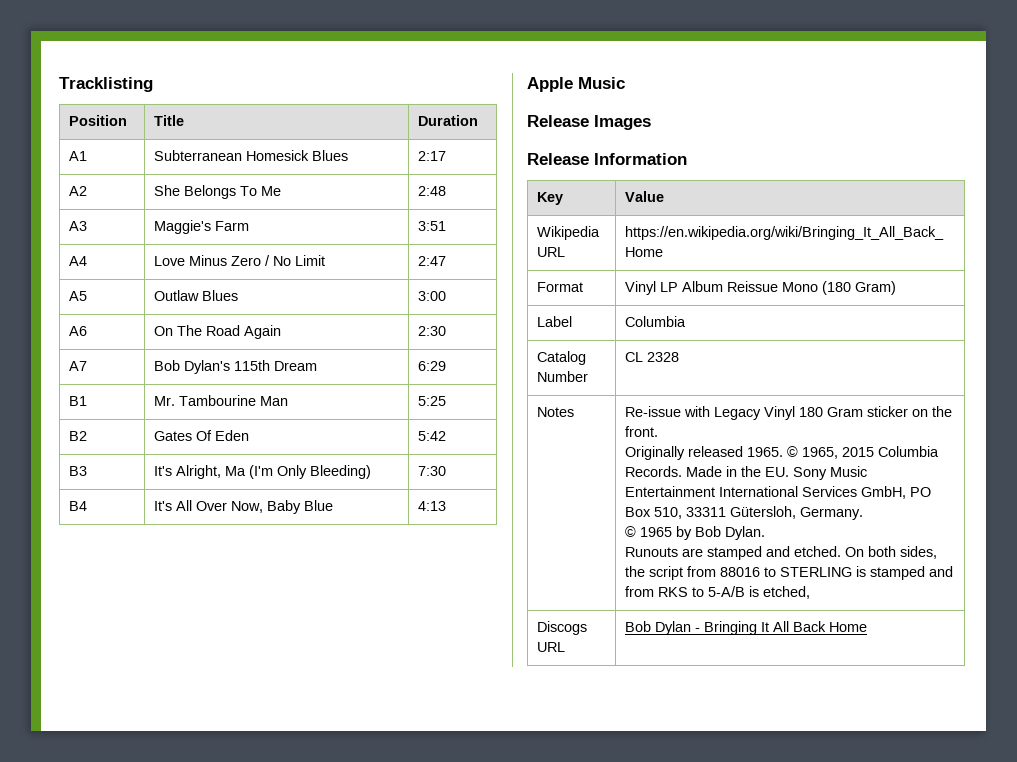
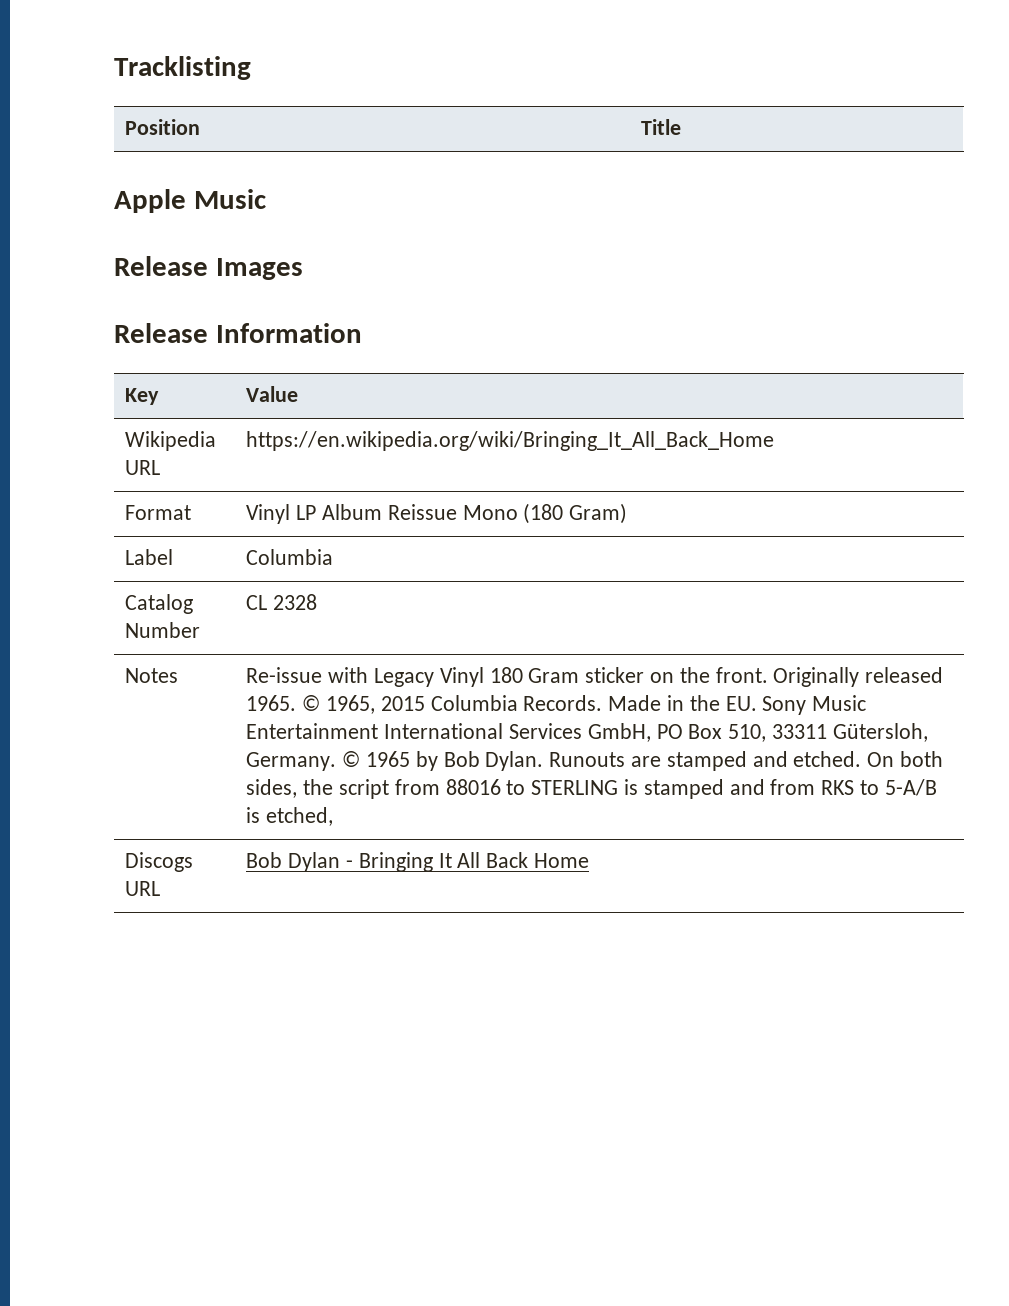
[417,115,478,126] [68,151,87,161] [153,150,348,161] [417,151,446,161] [68,186,87,196] [153,185,281,199] [417,186,446,196] [68,221,87,231] [153,220,249,234] [417,221,446,231] [68,256,87,266] [153,255,325,266] [417,256,446,266] [68,291,87,301] [153,290,238,301] [417,291,446,301] [68,326,87,336] [153,325,281,339] [417,326,446,336] [68,361,87,371] [153,360,317,374] [417,361,446,371] [68,396,87,406] [153,395,288,406] [417,396,446,406] [68,431,87,441] [153,430,249,441] [417,431,446,441] [68,466,87,476] [153,465,371,479] [417,466,446,476] [68,501,87,511] [153,500,333,514] [417,501,446,511] | Duration // A1 | Subterranean Homesick Blues | 2:17 // A2 | She Belongs To Me | 2:48 // A3 | Maggie's Farm | 3:51 // A4 | Love Minus Zero / No Limit | 2:47 // A5 | Outlaw Blues | 3:00 // A6 | On The Road Again | 2:30 // A7 | Bob Dylan's 115th Dream | 6:29 // B1 | Mr. Tambourine Man | 5:25 // B2 | Gates Of Eden | 5:42 // B3 | It's Alright, Ma (I'm Only Bleeding) | 7:30 // B4 | It's All Over Now, Baby Blue | 4:13 -> (682, 127) none
(658, 431) // -> (768, 675) none
(863, 513) // -> (337, 761) none
(765, 533) // -> (544, 761) none

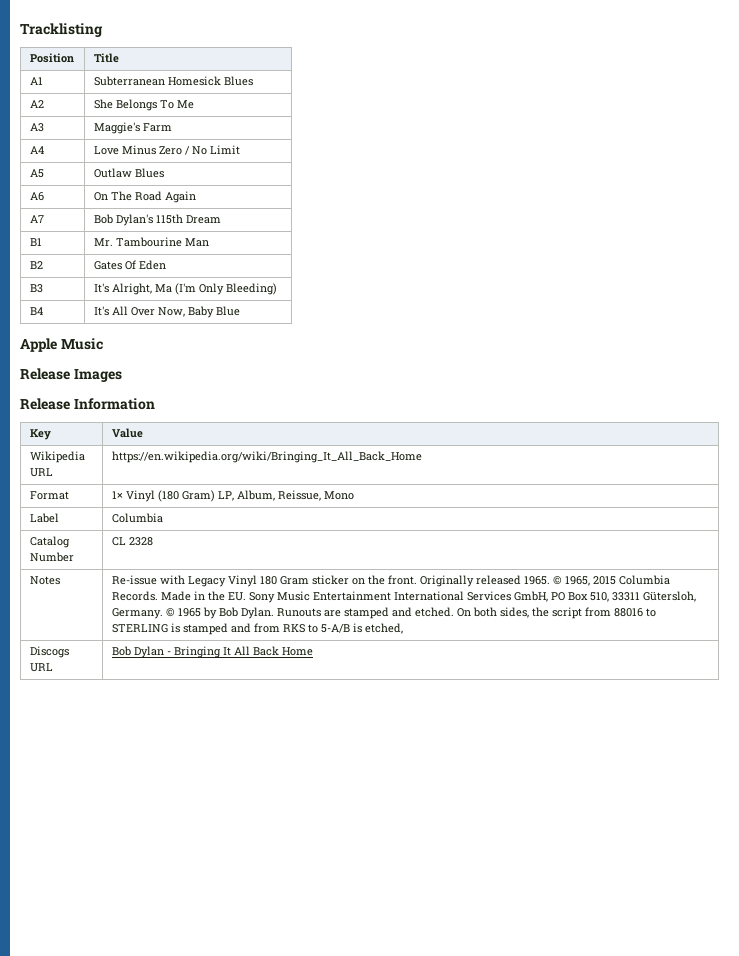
(682, 127) none -> [29,77,43,85] [93,76,253,86] [29,100,44,108] [93,99,194,111] [29,123,44,132] [93,122,172,134] [29,146,44,154] [93,145,240,155] [29,169,44,178] [93,168,164,178] [29,192,44,201] [93,191,196,203] [29,215,44,223] [93,214,221,226] [29,238,42,246] [93,237,209,247] [29,261,43,269] [93,260,166,270] [29,284,43,293] [93,283,277,295] [29,307,43,315] [93,306,240,318] // A1 | Subterranean Homesick Blues // A2 | She Belongs To Me // A3 | Maggie's Farm // A4 | Love Minus Zero / No Limit // A5 | Outlaw Blues // A6 | On The Road Again // A7 | Bob Dylan's 115th Dream // B1 | Mr. Tambourine Man // B2 | Gates Of Eden // B3 | It's Alright, Ma (I'm Only Bleeding) // B4 | It's All Over Now, Baby Blue
[246,503,628,524] Vinyl LP Album Reissue Mono (180 Gram) -> [111,490,354,502] 1× Vinyl (180 Gram) LP, Album, Reissue, Mono

